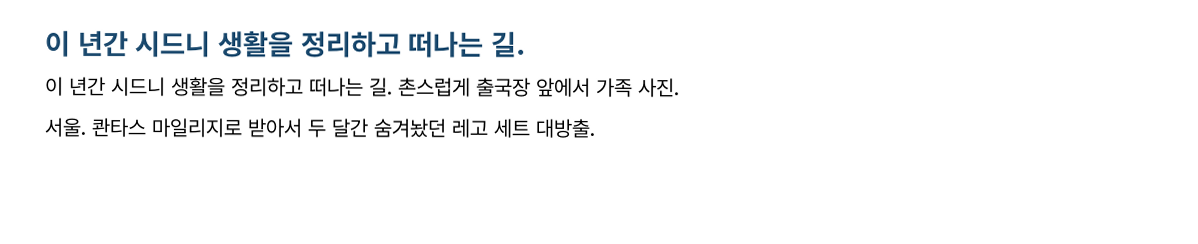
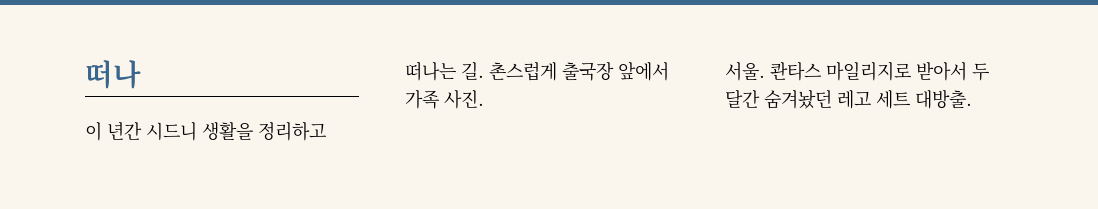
[45,30,527,58] 이 년간 시드니 생활을 정리하고 떠나는 길. -> [85,60,141,89] 떠나

